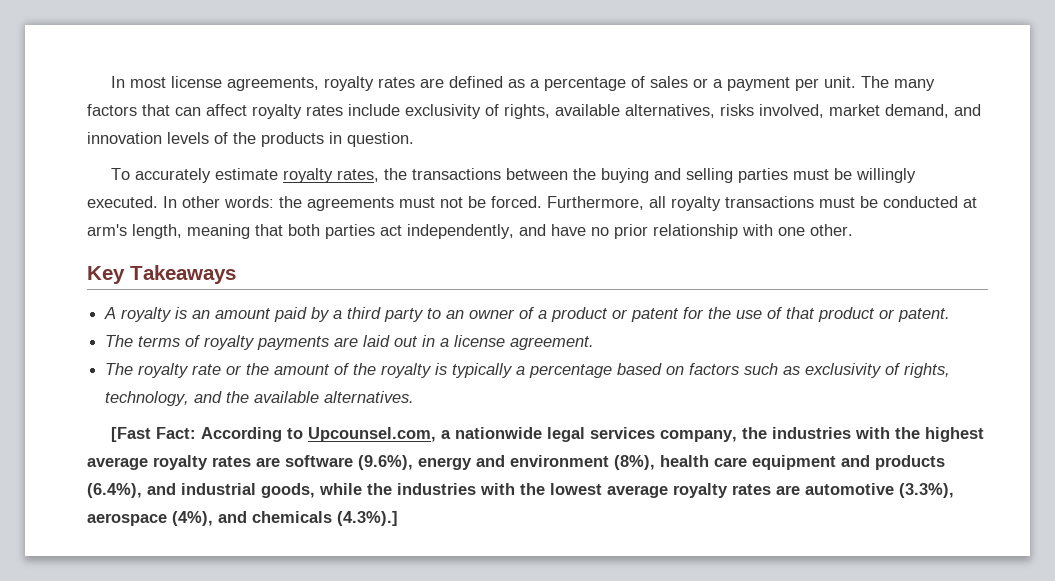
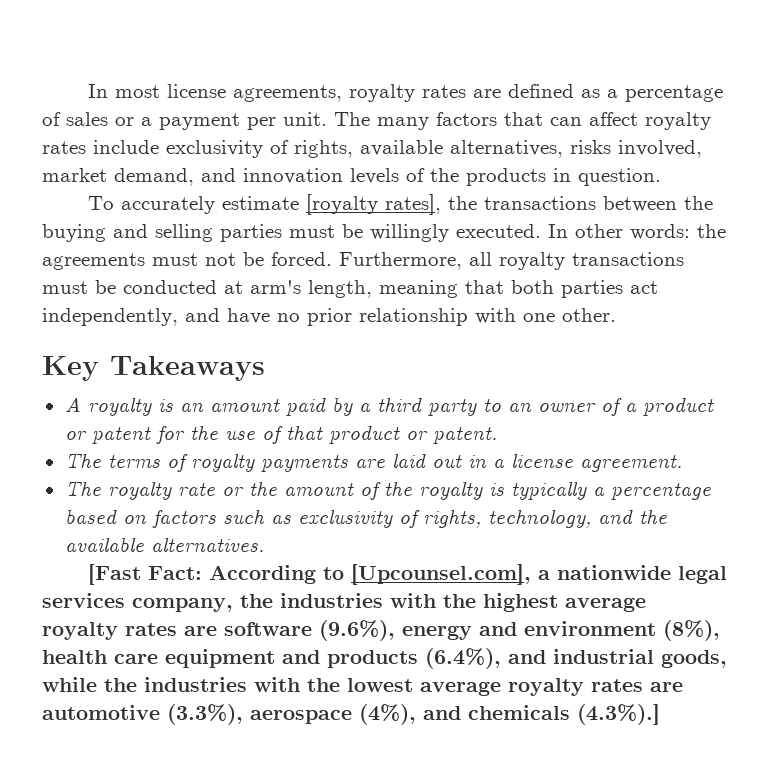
[283,168,380,183] royalty rates, -> [306,194,442,215] [royalty rates],
[308,427,437,442] Upcounsel.com, -> [351,564,532,585] [Upcounsel.com],

